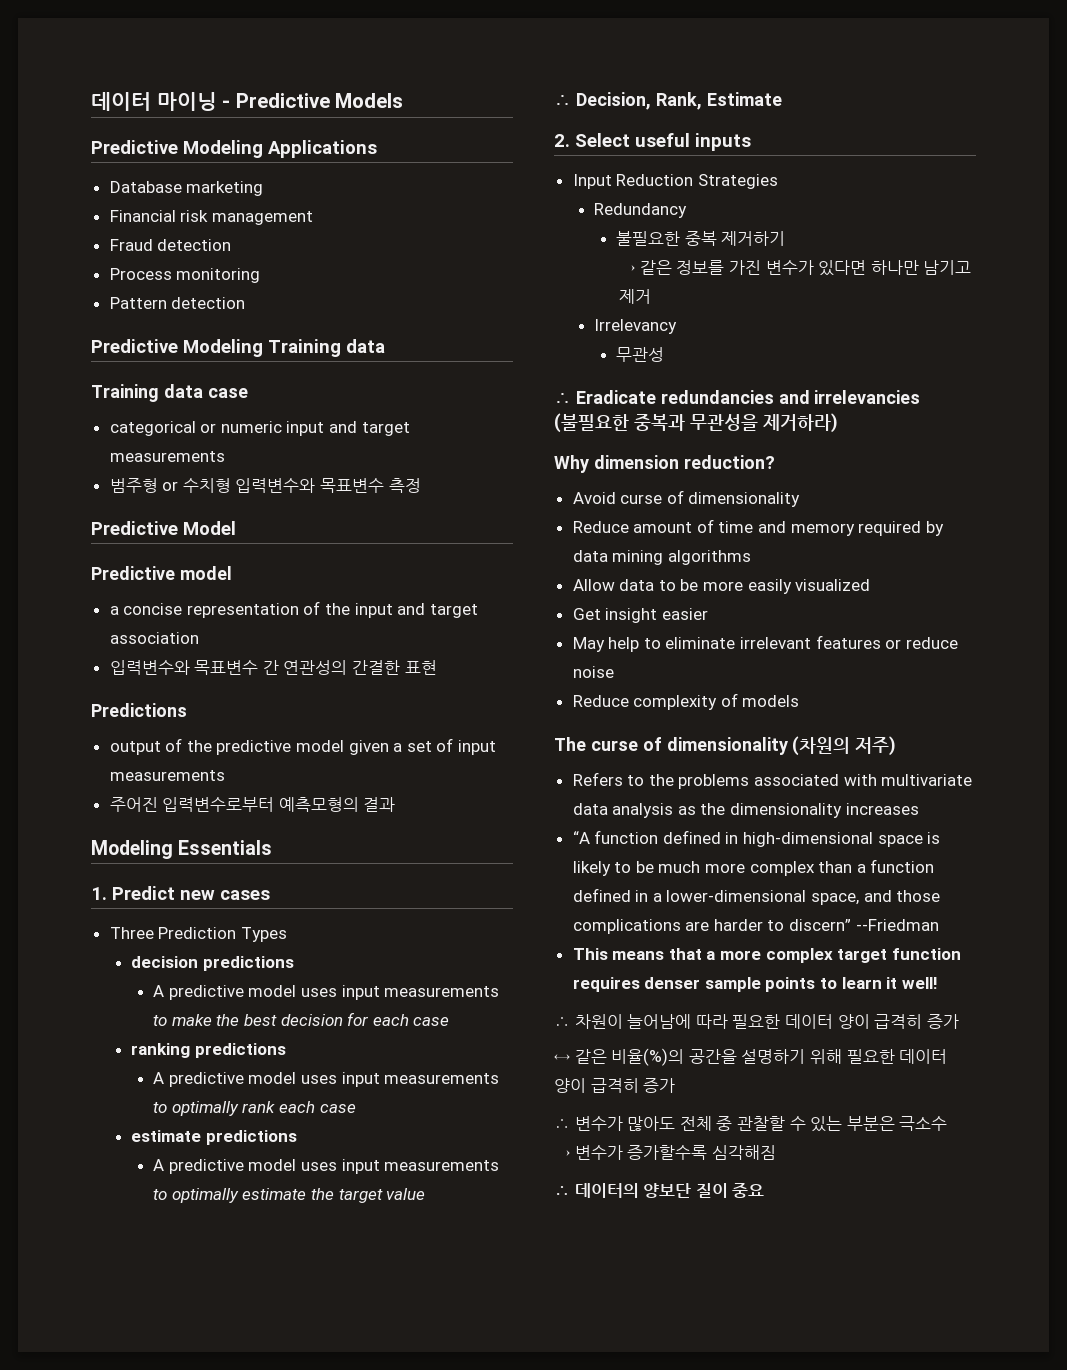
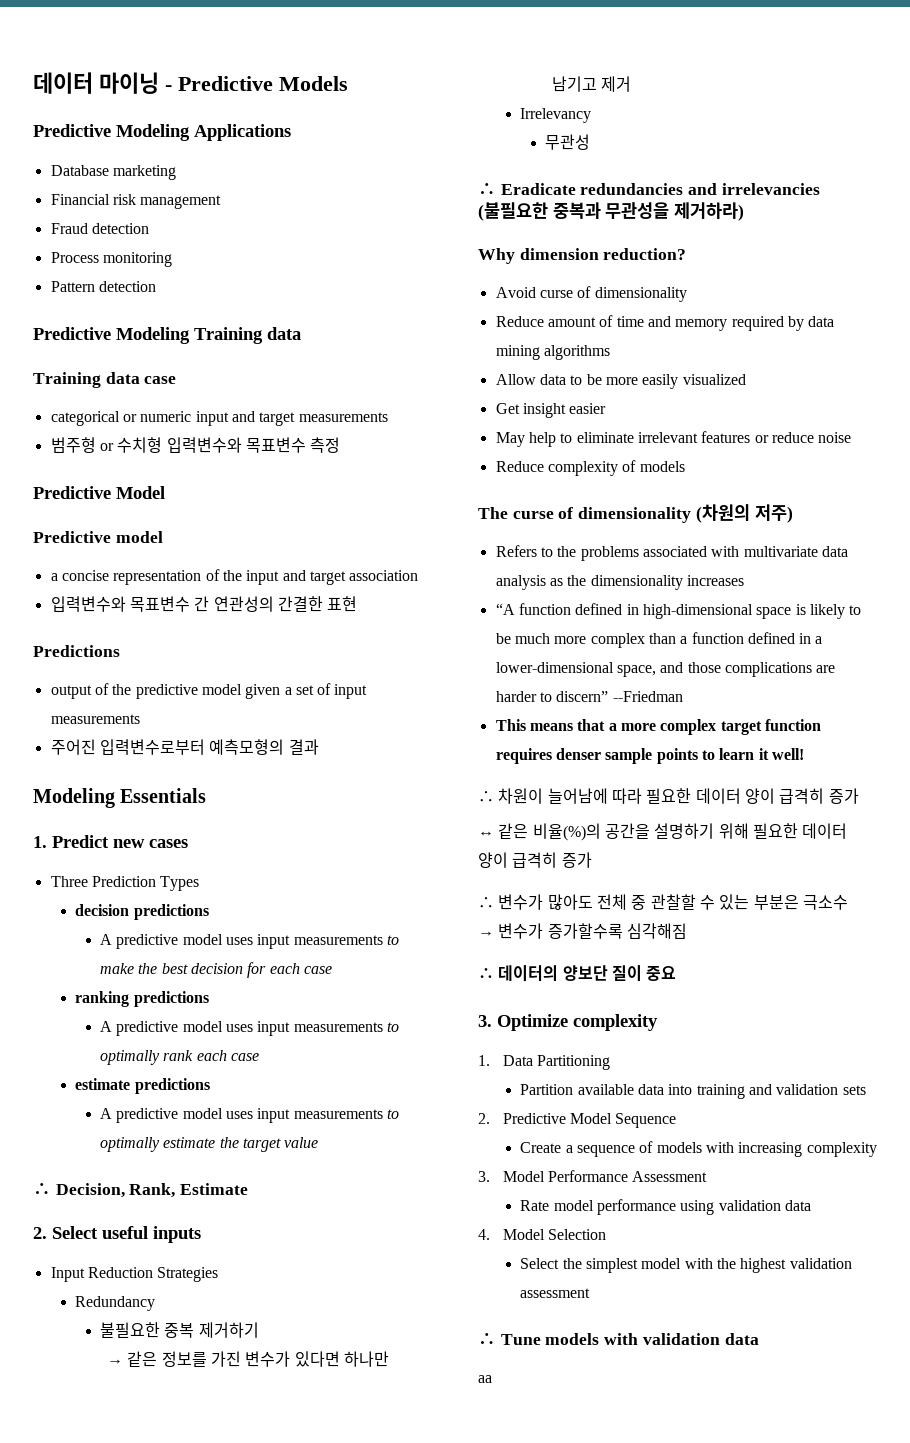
(765, 1190) none -> [478,1014,658,1031] [478,1055,610,1070] [520,1084,866,1099] [478,1113,677,1128] [520,1141,877,1157] [478,1170,708,1182] [520,1199,811,1215] [478,1229,606,1240] [520,1258,852,1273] [520,1288,591,1298] [478,1332,759,1345] [478,1375,492,1383] // 3. Optimize complexity // 1. Data Partitioning // Partition available data into training and validation sets // 2. Predictive Model Sequence // Create a sequence of models with increasing complexity // 3. Model Performance Assessment // Rate model performance using validation data // 4. Model Selection // Select the simplest model with the highest validation assessment // ∴ Tune models with validation data // aa

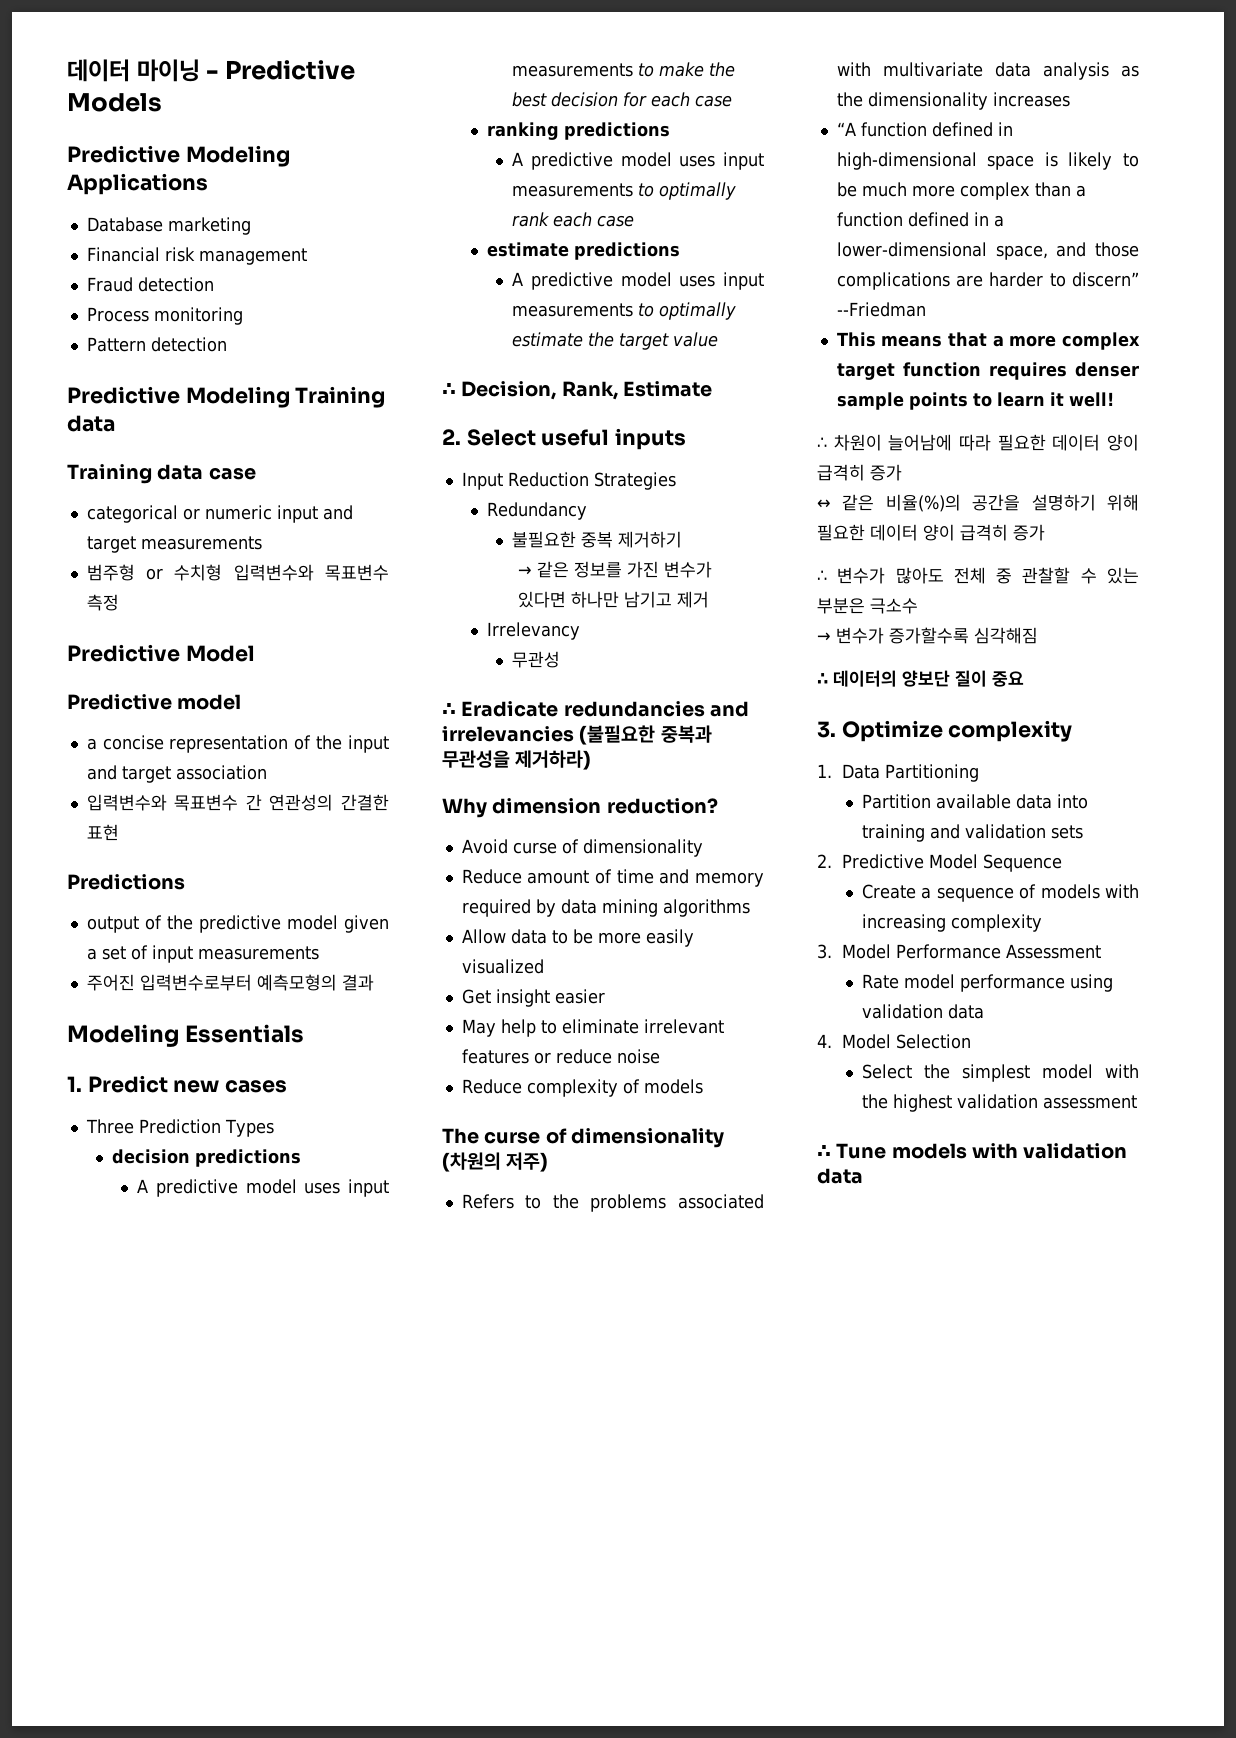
[478,1375,492,1383] // aa -> (863, 1176) none

